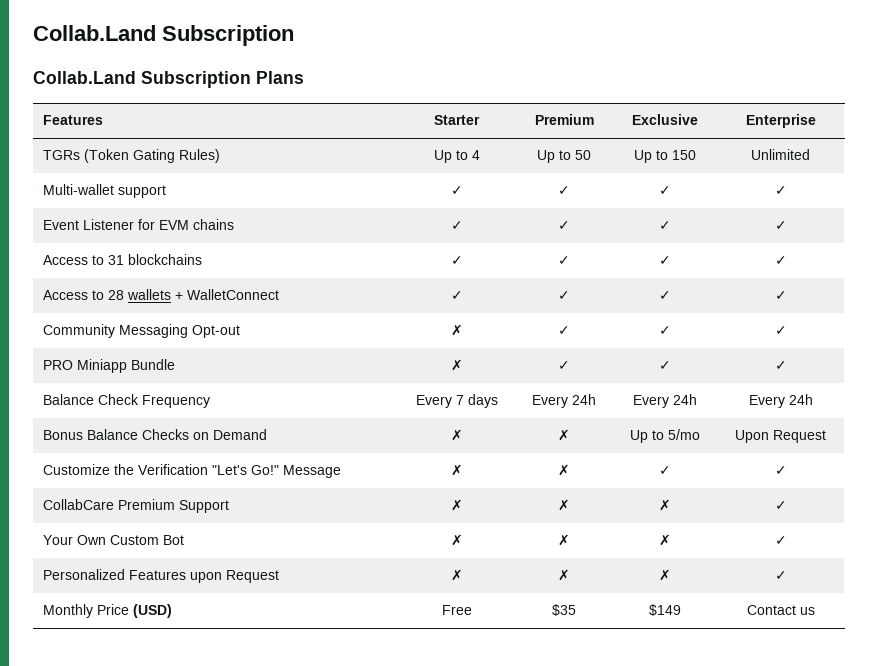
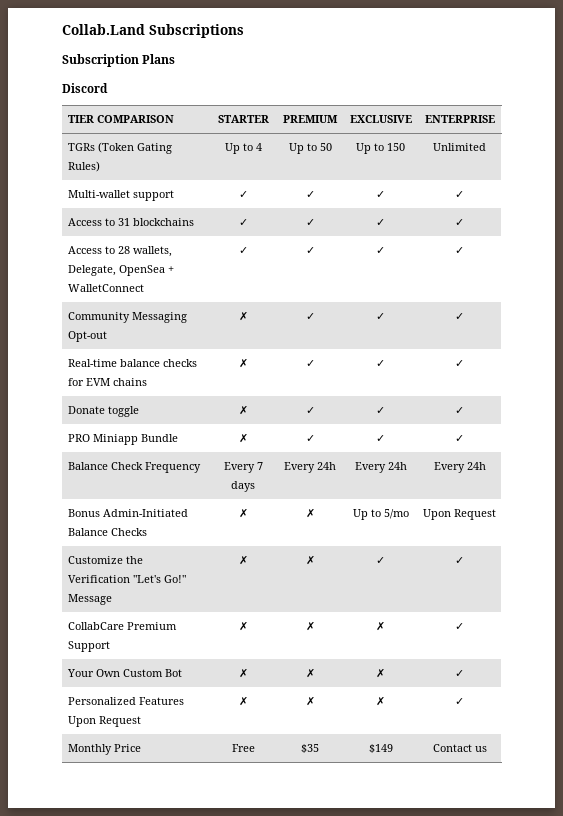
[33,25,294,46] [33,71,136,84] Collab.Land Subscription // Collab.Land -> [62,24,244,38] Collab.Land Subscriptions //
[43,115,104,125] [434,115,480,125] [534,114,594,125] [631,114,698,125] [745,114,816,128] // Features | Starter | Premium | Exclusive | Enterprise -> [62,83,108,93] [67,115,174,123] [217,115,269,123] [283,115,338,123] [349,115,412,123] [424,115,495,123] // Discord // TIER COMPARISON | STARTER | PREMIUM | EXCLUSIVE | ENTERPRISE
[43,219,235,230] [450,221,463,230] [558,221,570,230] [658,221,671,230] [774,221,787,230] // Event Listener for EVM chains | ✓ | ✓ | ✓ | ✓ -> (464, 194) none
[127,289,172,300] wallets -> [132,246,172,257] [67,265,165,276] wallets, Delegate, OpenSea
(787, 330) none -> [67,359,197,367] [67,378,147,386] [238,358,248,368] [305,360,315,367] [376,360,385,367] [455,360,464,367] [67,406,139,417] [238,405,248,415] [305,407,315,414] [376,407,385,414] [455,407,464,414] // Real-time balance checks for EVM chains | ✗ | ✓ | ✓ | ✓ // Donate toggle | ✗ | ✓ | ✓ | ✓
(84, 435) none -> [102,509,188,517] Admin-Initiated
[193,429,268,440] on Demand -> (147, 532) none
[190,572,223,583] upon -> [67,716,96,727] Upon
[133,604,173,618] (USD) -> (141, 748) none

